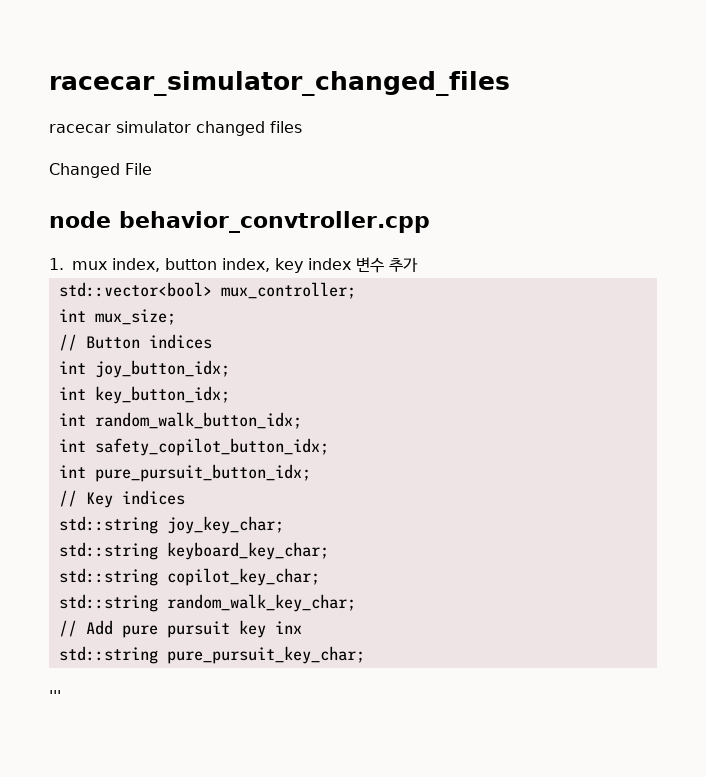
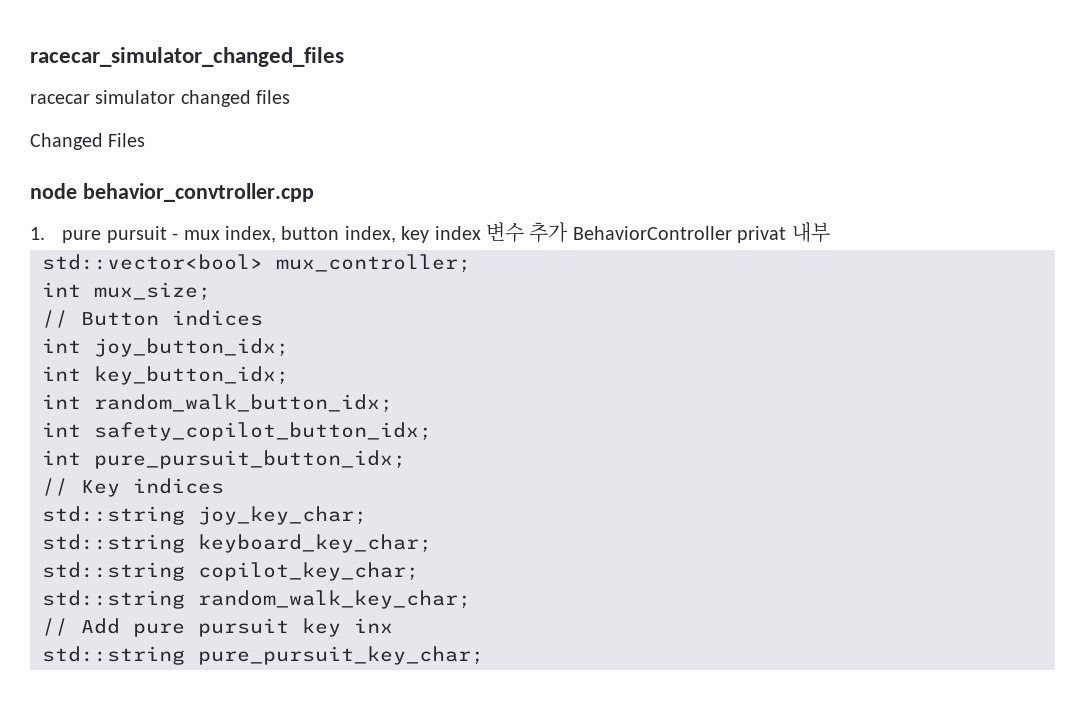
[125,163,152,175] File -> [108,133,146,147] Files
(64, 264) none -> [62,226,179,243] pure pursuit -
(418, 265) none -> [572,222,830,243] BehaviorController privat 내부
[49,690,61,702] // ''' -> (484, 655) none

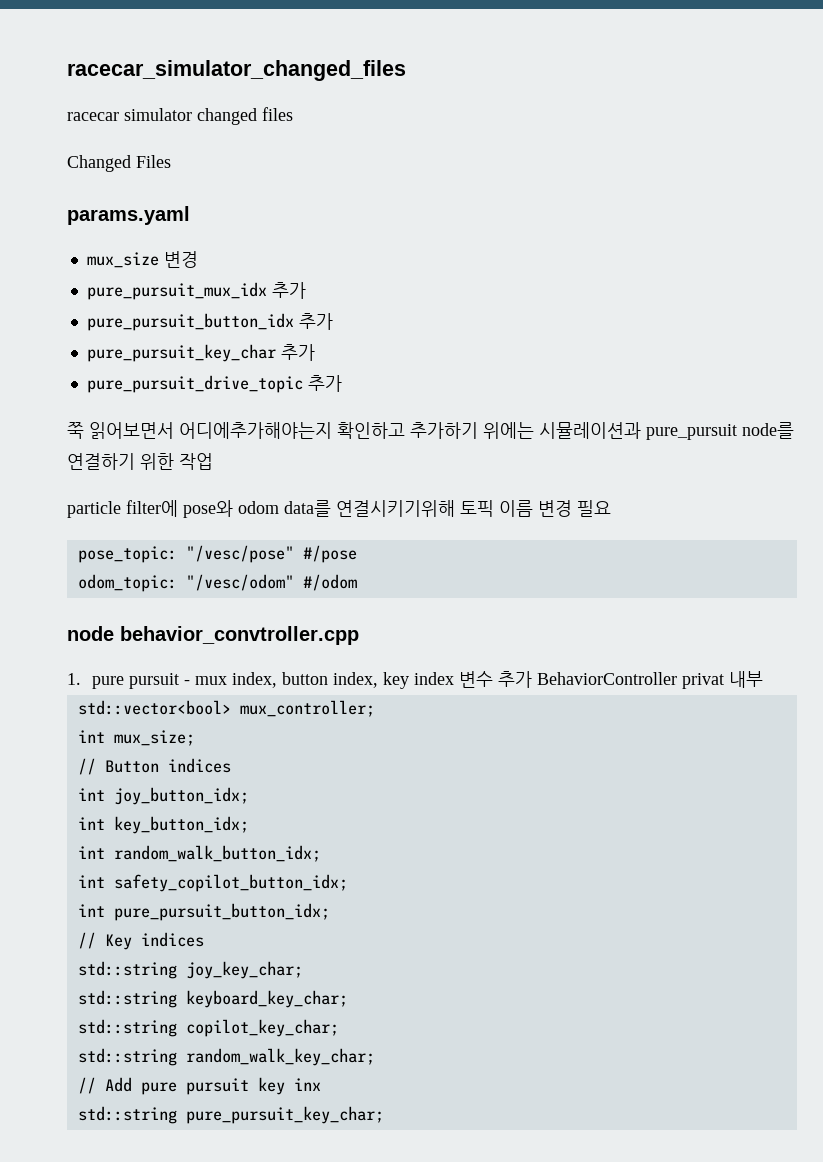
(146, 140) none -> [67,206,190,225] [86,251,198,268] [86,282,306,300] [86,313,333,331] [86,344,315,362] [86,375,342,393] [67,422,794,440] [67,453,213,470] [67,500,611,518] [77,545,357,563] [77,574,357,592] // params.yaml // mux_size 변경 // pure_pursuit_mux_idx 추가 // pure_pursuit_button_idx 추가 // pure_pursuit_key_char 추가 // pure_pursuit_drive_topic 추가 // 쭉 읽어보면서 어디에추가해야는지 확인하고 추가하기 위에는 시뮬레이션과 pure_pursuit node를 연결하기 위한 작업 // particle filter에 pose와 odom data를 연결시키기위해 토픽 이름 변경 필요 // pose_topic: "/vesc/pose" #/pose // odom_topic: "/vesc/odom" #/odom

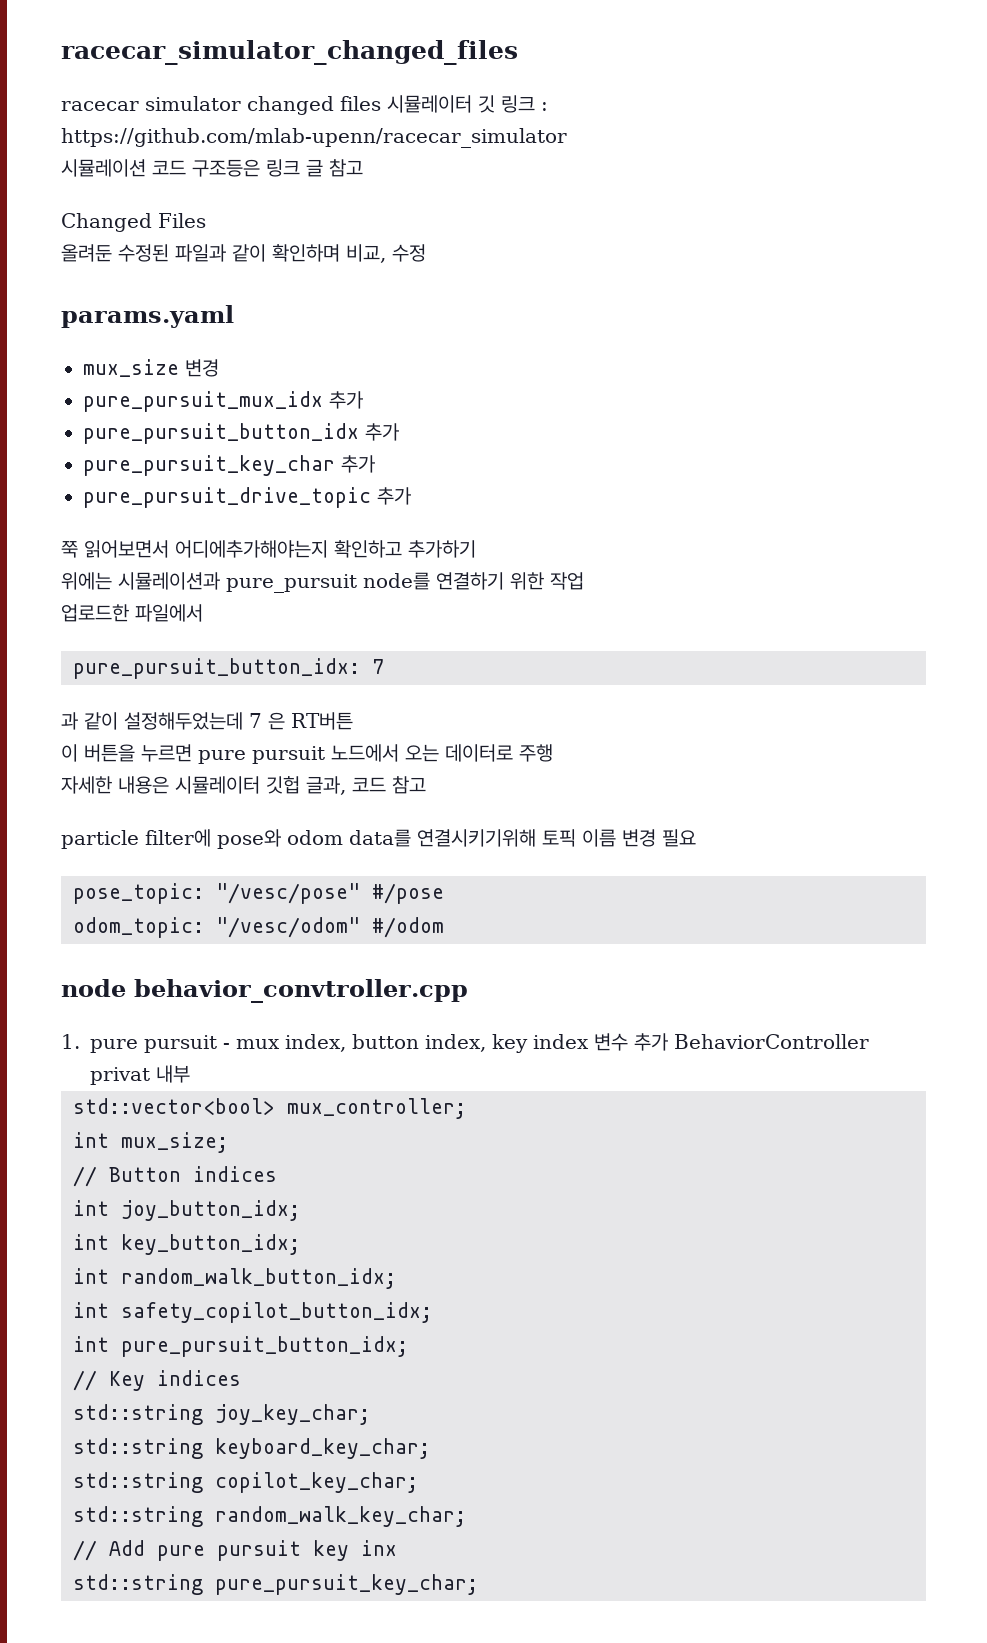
[67,155,171,172] // Changed Files -> [387,95,548,113] [61,128,567,148] [61,159,363,177] [61,213,206,232] [61,244,426,263] 시뮬레이터 깃 링크 : https://github.com/mlab-upenn/racecar_simulator // 시뮬레이션 코드 구조등은 링크 글 참고 // Changed Files // 올려둔 수정된 파일과 같이 확인하며 비교, 수정
(478, 430) none -> (476, 549) //
(213, 461) none -> [61,604,203,622] [73,658,384,679] [61,712,353,730] [61,744,553,764] [61,776,426,795] // 업로드한 파일에서 // pure_pursuit_button_idx: 7 // 과 같이 설정해두었는데 7 은 RT버튼 // 이 버튼을 누르면 pure pursuit 노드에서 오는 데이터로 주행 // 자세한 내용은 시뮬레이터 깃헙 글과, 코드 참고

